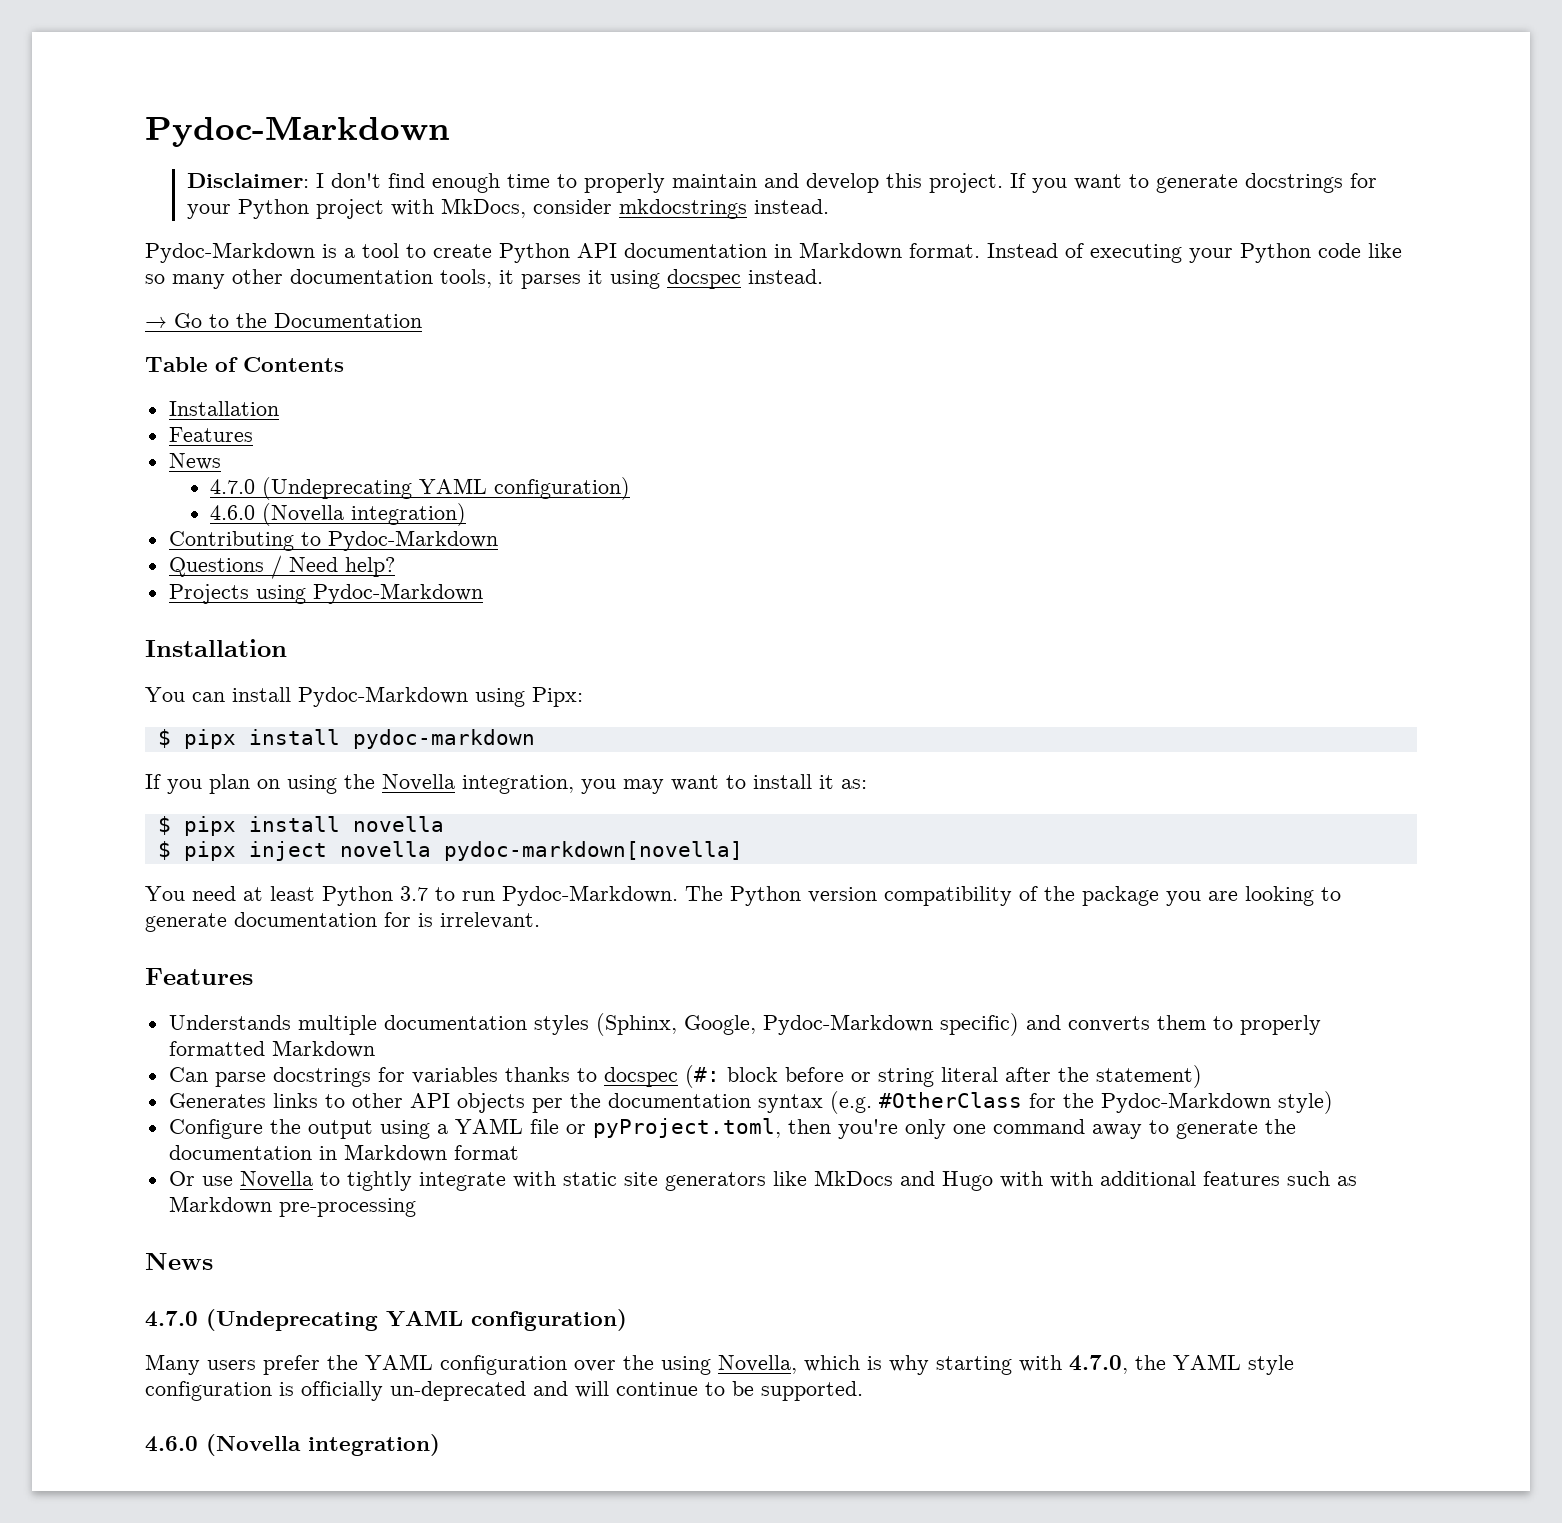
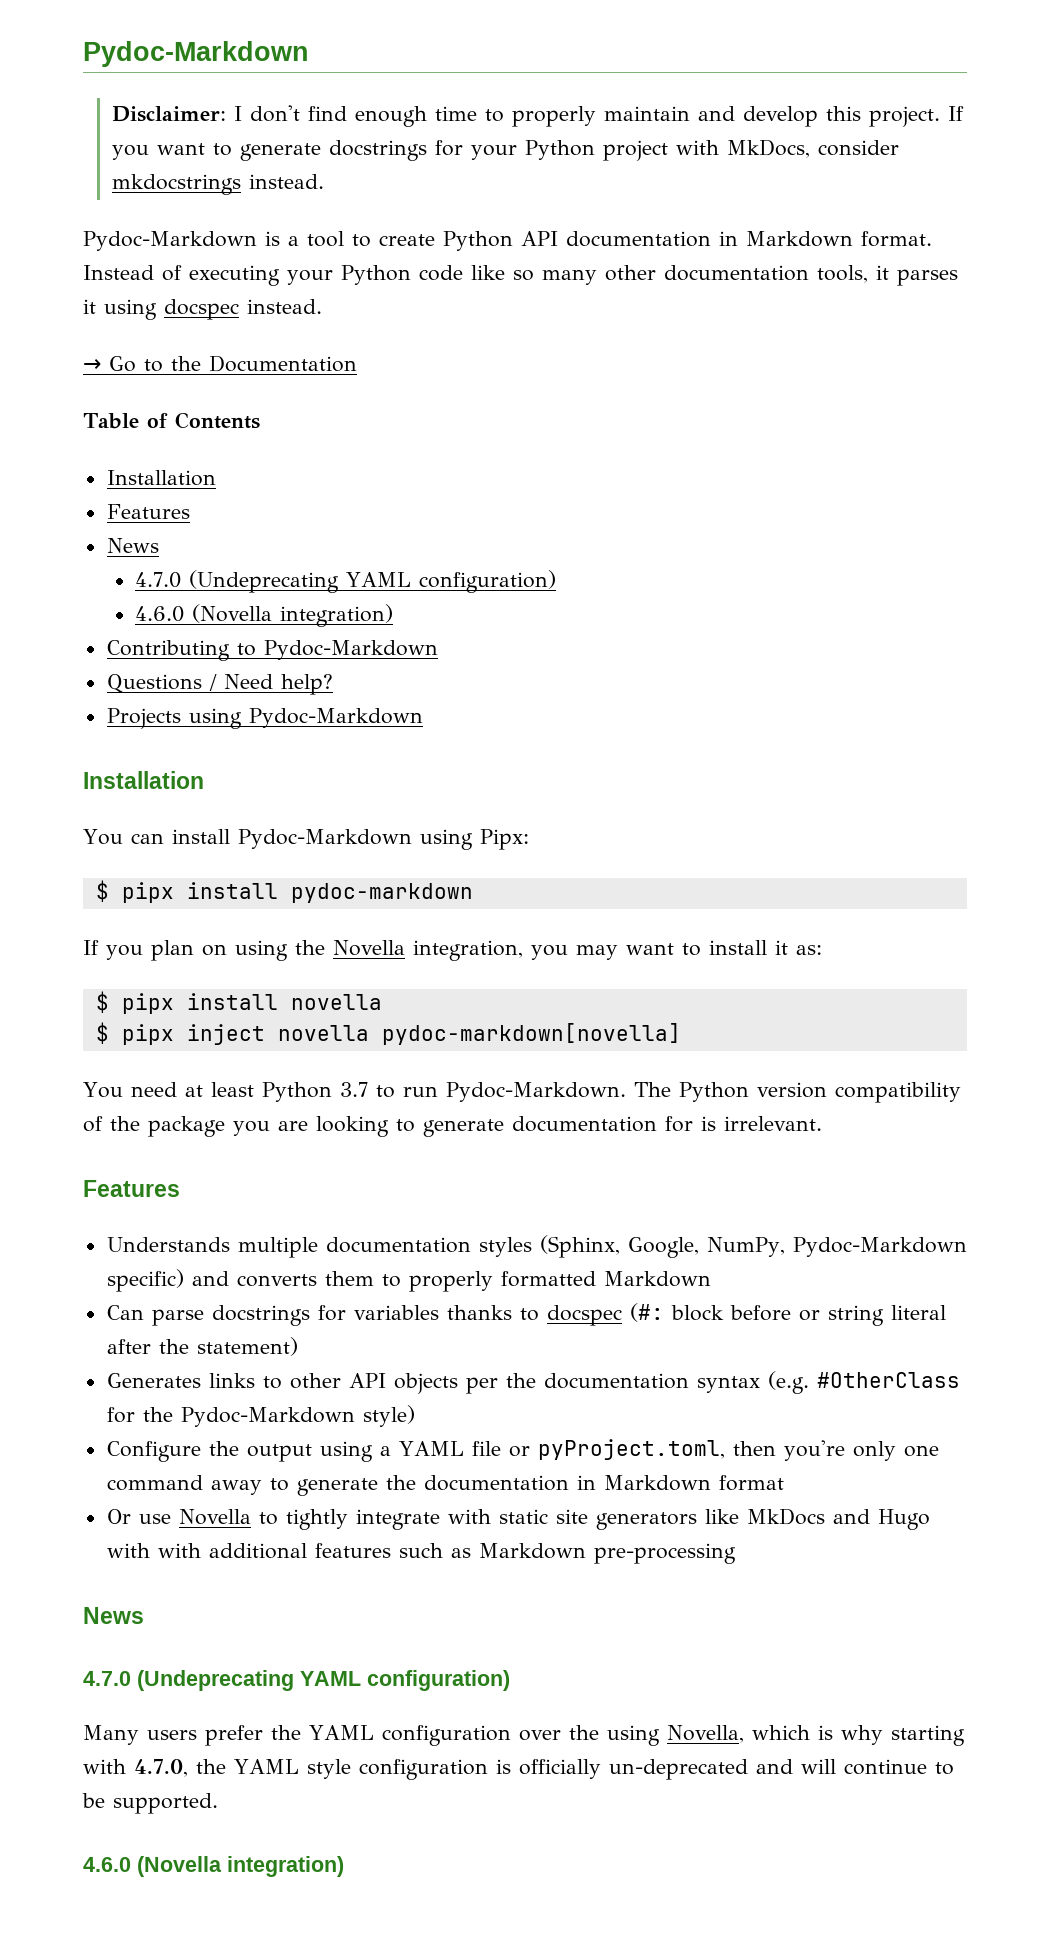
(756, 1025) none -> [706,1237,785,1257] NumPy,

